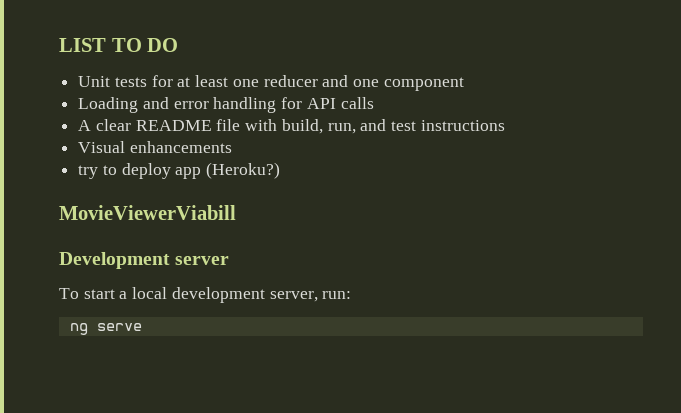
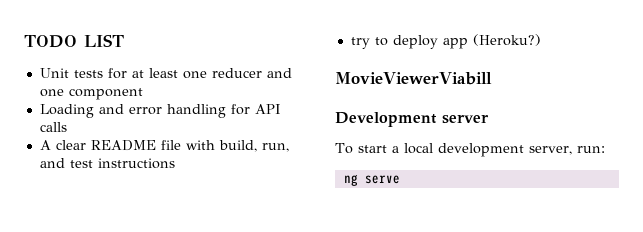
(59, 45) none -> [24,35,77,48] TODO
[111,38,179,52] TO DO -> (124, 40) none
[78,141,232,153] // Visual enhancements -> (175, 163) none

